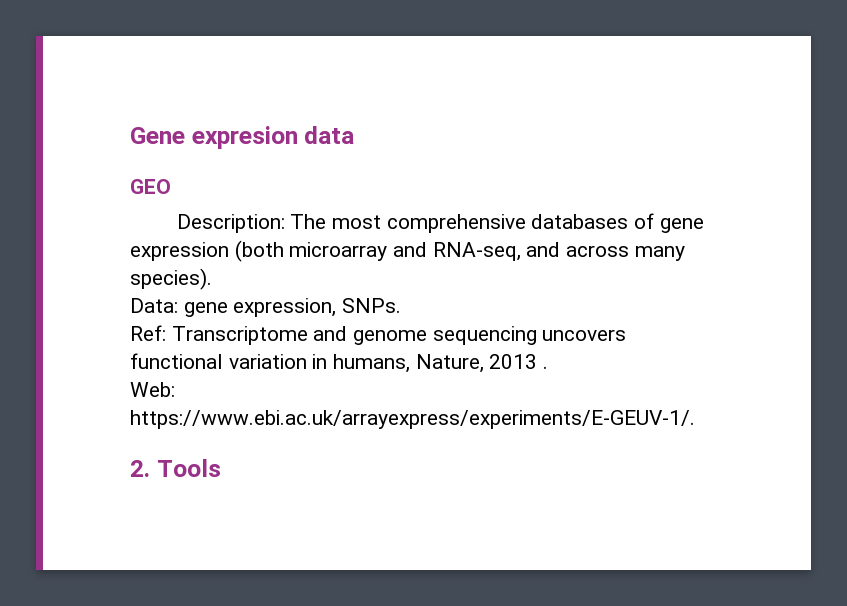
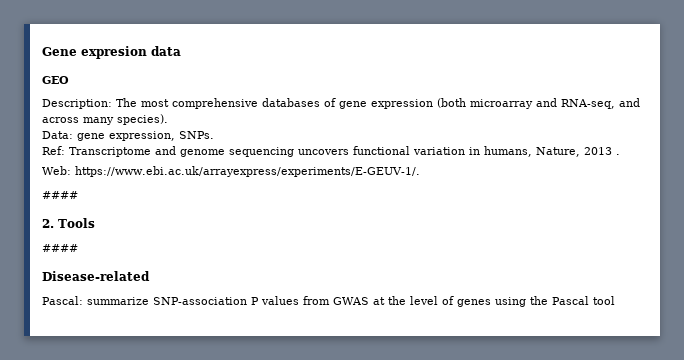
(695, 419) none -> [42,191,78,199] // ####
(221, 468) none -> [42,244,78,252] [42,271,150,281] [42,296,615,307] // #### // Disease-related // Pascal: summarize SNP-association P values from GWAS at the level of genes using the Pascal tool

